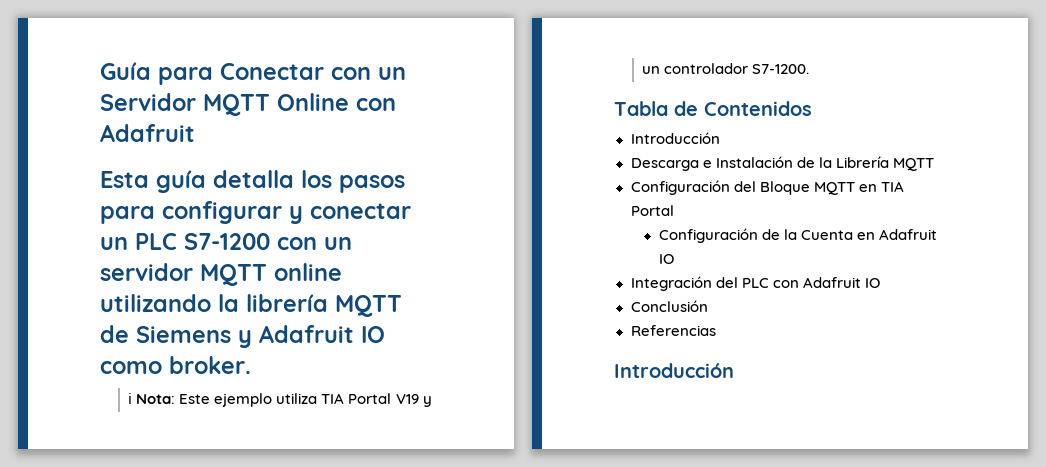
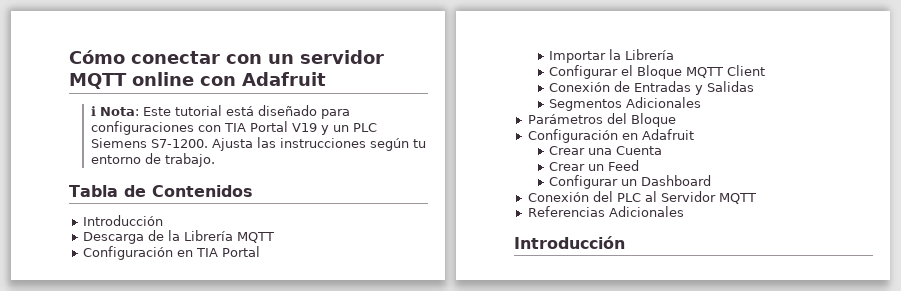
[100,62,406,85] [100,93,396,116] [100,124,195,142] [100,170,405,193] [100,201,411,224] [100,233,270,250] Guía para Conectar con un Servidor MQTT Online con Adafruit // Esta guía detalla los pasos para configurar y conectar un PLC S7-1200 -> [69,50,220,64] Cómo conectar
[100,294,402,317] [100,325,385,348] [100,356,251,374] [128,393,318,407] utilizando la librería MQTT de Siemens y Adafruit IO como broker. // ℹ Nota: Este ejemplo utiliza -> [200,72,326,86] [90,105,350,119] [90,121,221,135] con Adafruit // ℹ Nota: Este tutorial está diseñado para configuraciones con
[664,63,749,74] controlador -> [352,123,377,132] [90,138,147,148] PLC Siemens
(810, 69) none -> [211,137,426,151] [90,153,215,167] Ajusta las instrucciones según tu entorno de trabajo.
[702,156,793,168] e Instalación -> (144, 238) none
[733,181,855,195] del Bloque MQTT -> (173, 253) none
[658,228,937,243] [658,254,674,264] [630,276,880,291] [630,300,708,312] Configuración de la Cuenta en Adafruit IO // Integración del PLC con Adafruit IO // Conclusión -> [549,49,675,63] [549,65,766,79] [549,81,755,95] [549,97,702,111] [527,113,676,127] [527,129,694,143] [549,146,663,155] [549,160,640,171] [549,175,712,189] [527,191,756,204] Importar la Librería // Configurar el Bloque MQTT Client // Conexión de Entradas y Salidas // Segmentos Adicionales // Parámetros del Bloque // Configuración en Adafruit // Crear una Cuenta // Crear un Feed // Configurar un Dashboard // Conexión del PLC al Servidor MQTT
(716, 330) none -> [608,206,684,217] Adicionales

